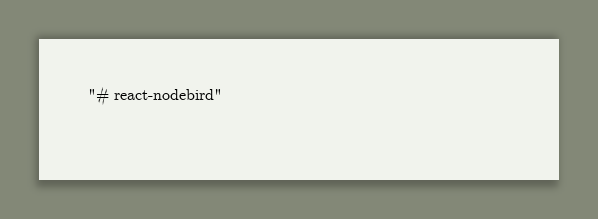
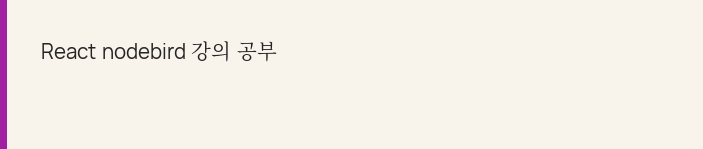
[88,86,222,106] "# react-nodebird" -> [41,41,277,62] React nodebird 강의 공부

